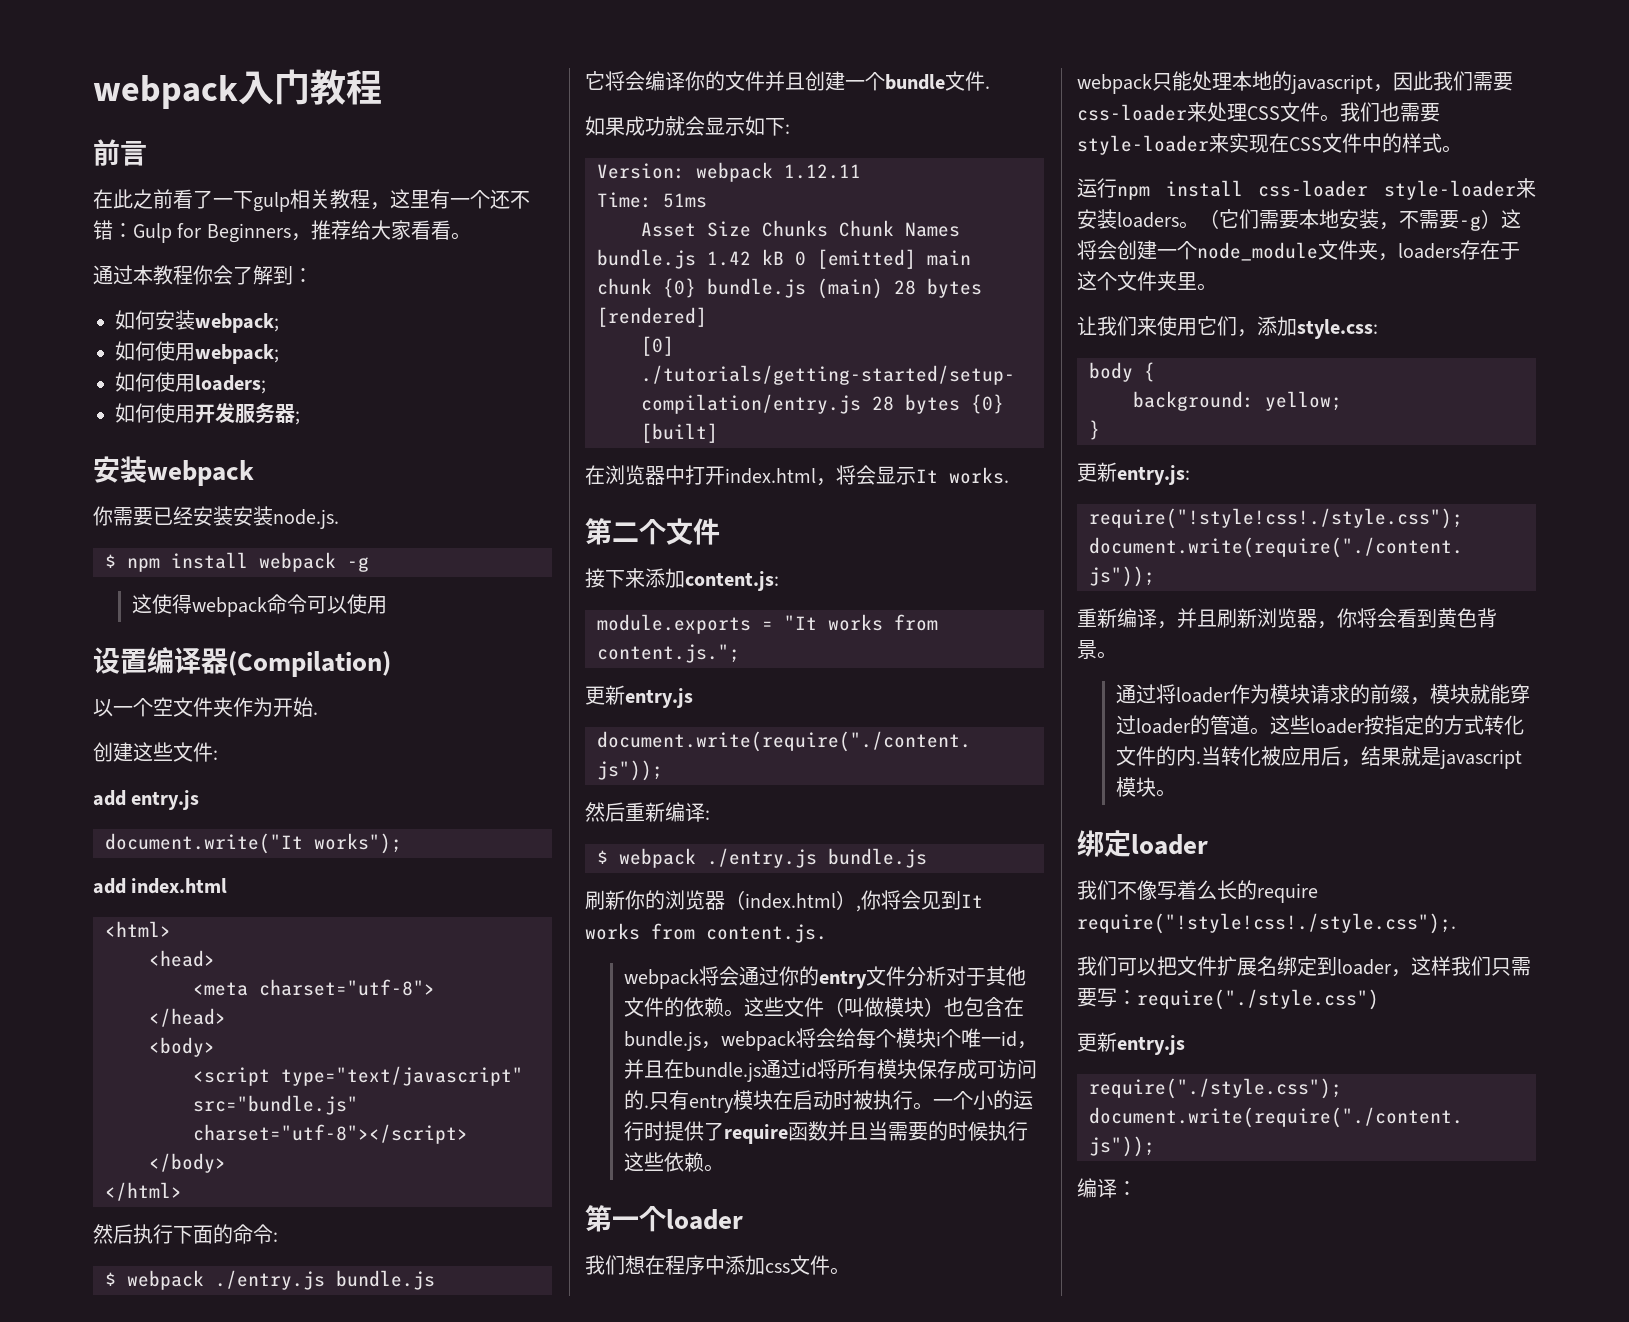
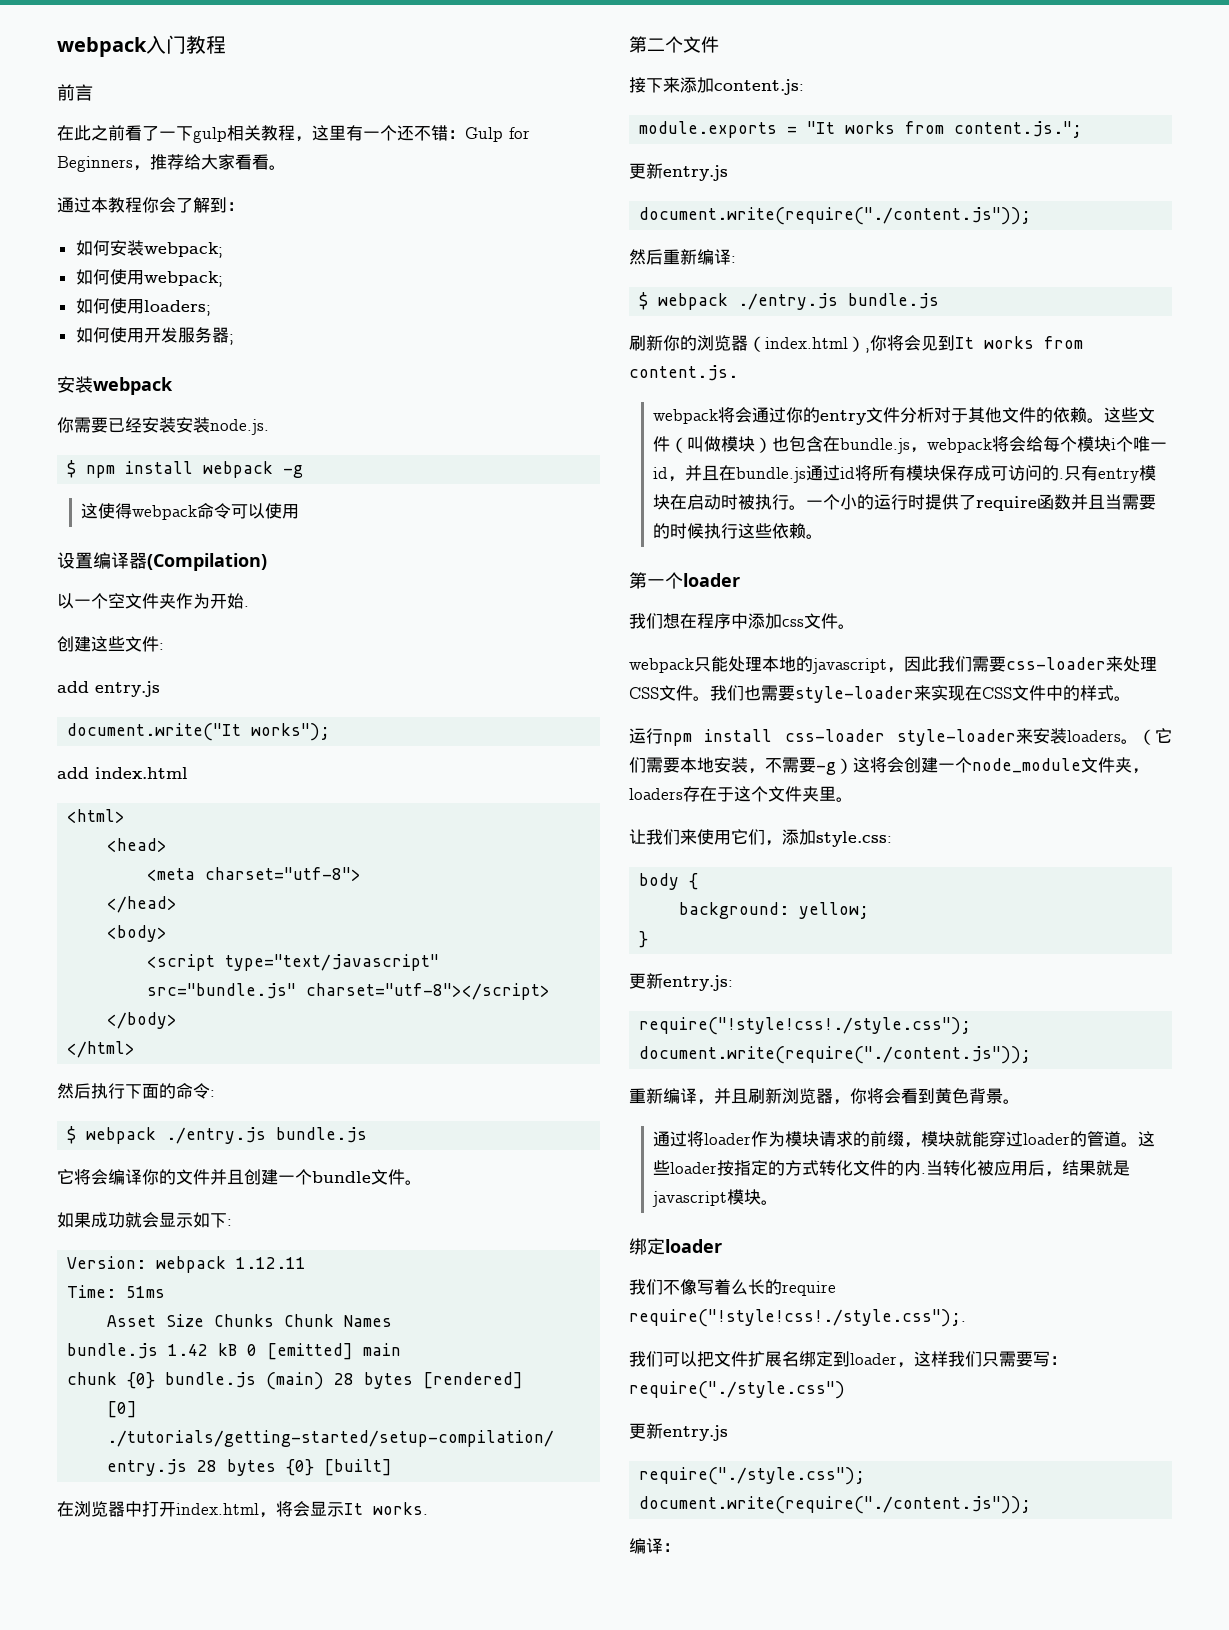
[985,86,990,89] . -> [405,1180,422,1185] 。

